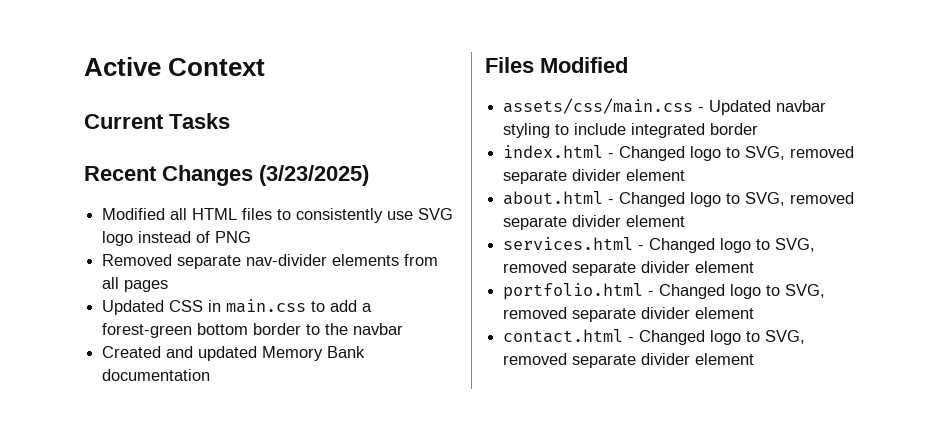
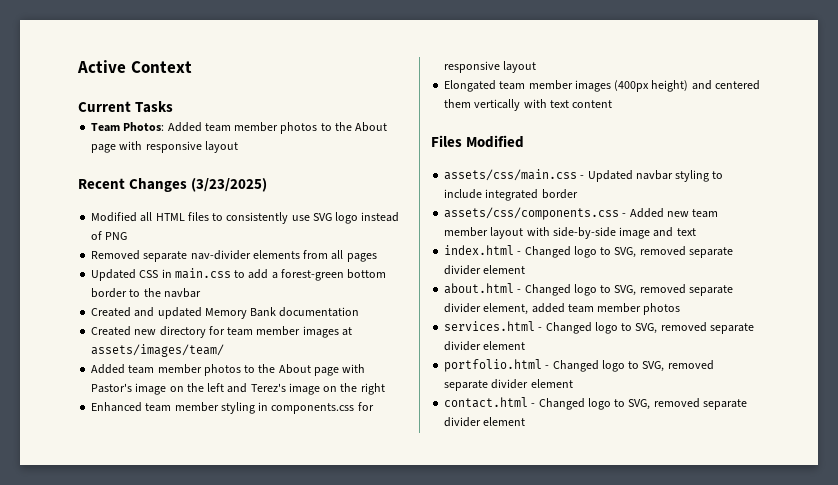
(230, 121) none -> [91,122,388,134] [91,141,238,153] // Team Photos: Added team member photos to the About page with responsive layout
(211, 375) none -> [91,326,352,338] [91,344,225,357] [91,364,366,376] [91,383,385,395] [91,402,374,414] [444,61,537,73] [444,80,760,92] [444,99,613,111] // Created new directory for team member images at assets/images/team/ // Added team member photos to the About page with Pastor's image on the left and Terez's image on the right // Enhanced team member styling in components.css for responsive layout // Elongated team member images (400px height) and centered them vertically with text content
(759, 129) none -> [444,207,719,220] [444,227,696,239] // assets/css/components.css - Added new team member layout with side-by-side image and text
[626,215,686,227] element -> [483,303,681,315] element, added team member photos

